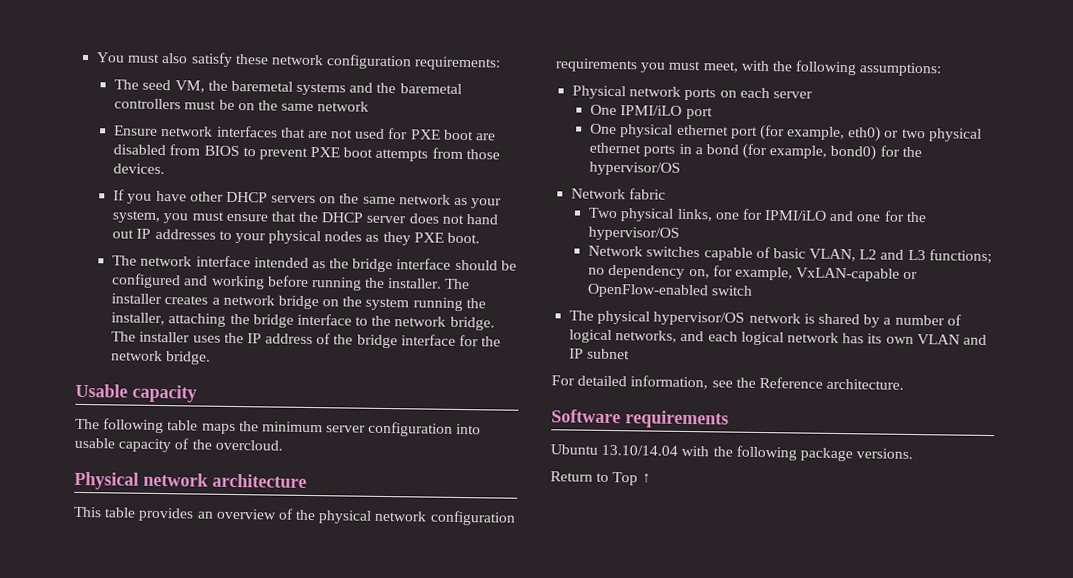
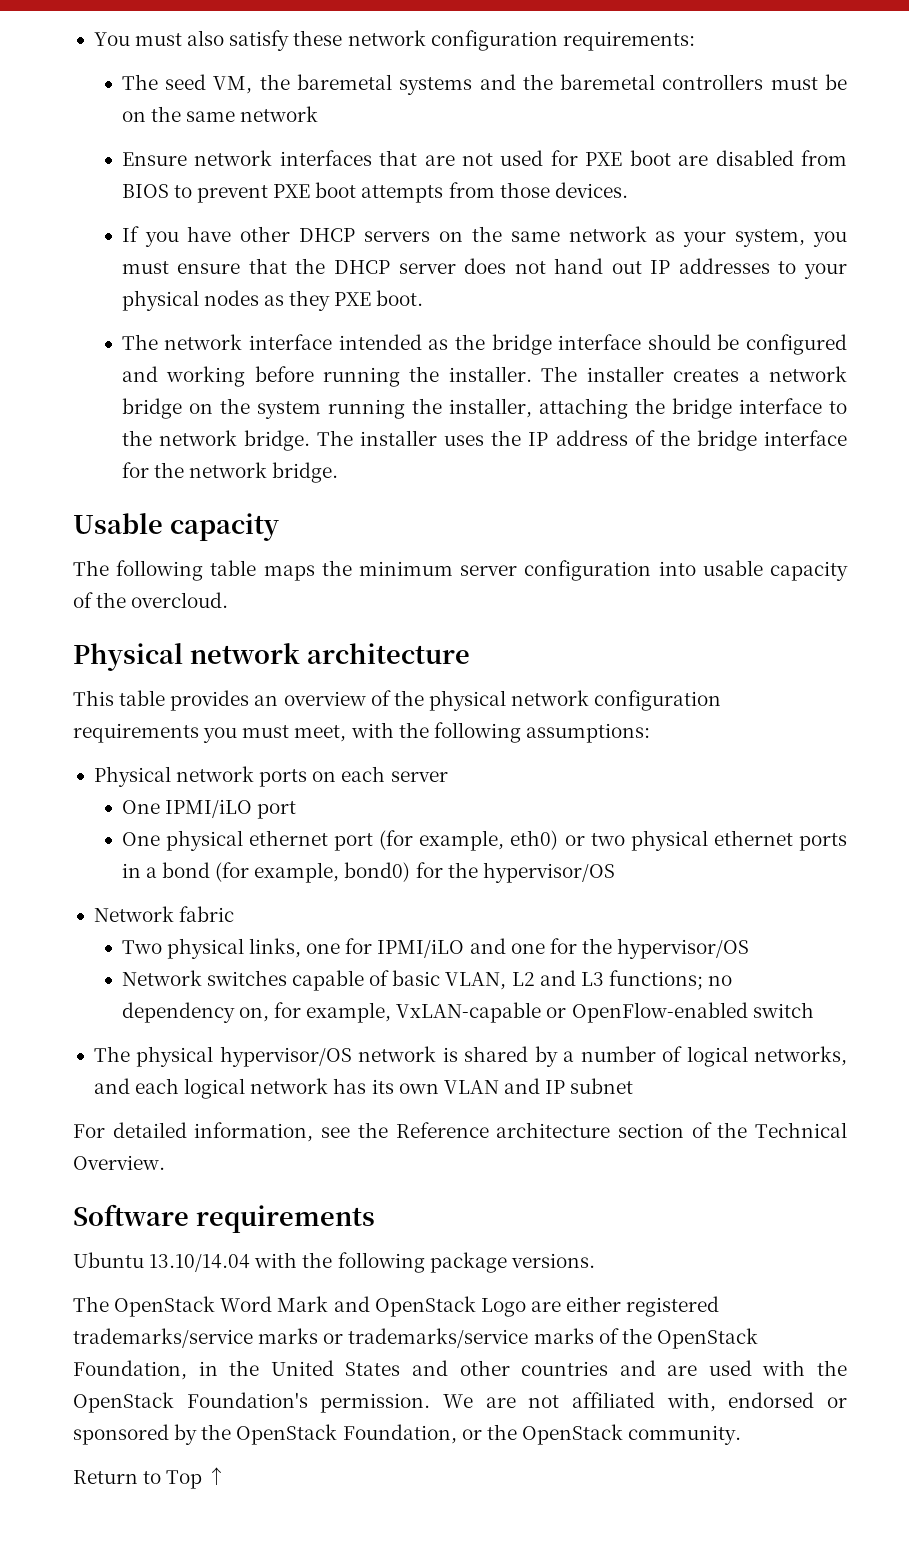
[826,378,905,390] architecture. -> [496,1122,848,1138] [73,1155,165,1170] architecture section of the Technical Overview.
(914, 454) none -> [73,1296,720,1317] [73,1328,758,1349] [73,1360,848,1380] [73,1392,847,1413] [73,1424,742,1445] // The OpenStack Word Mark and OpenStack Logo are either registered trademarks/service marks or trademarks/service marks of the OpenStack Foundation, in the United States and other countries and are used with the OpenStack Foundation's permission. We are not affiliated with, endorsed or sponsored by the OpenStack Foundation, or the OpenStack community.

